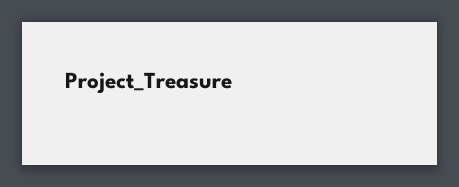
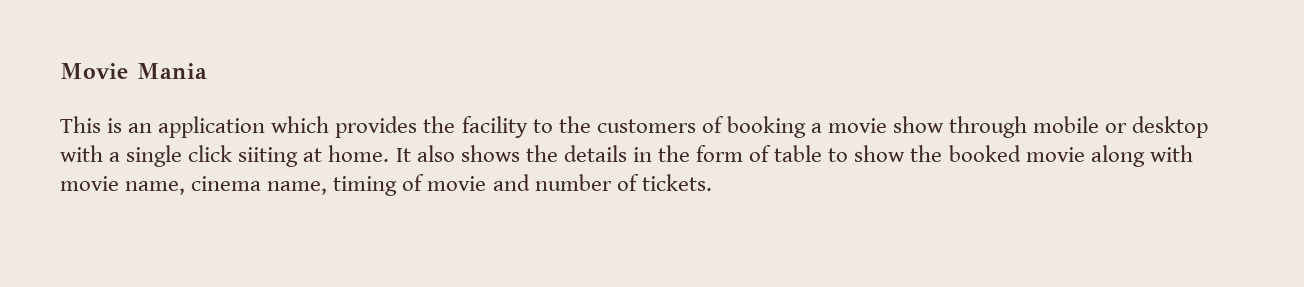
[65,72,232,94] Project_Treasure -> [60,63,207,79] [60,116,1209,138] [60,145,1193,167] [60,174,712,196] Movie Mania // This is an application which provides the facility to the customers of booking a movie show through mobile or desktop with a single click siiting at home. It also shows the details in the form of table to show the booked movie along with movie name, cinema name, timing of movie and number of tickets.

